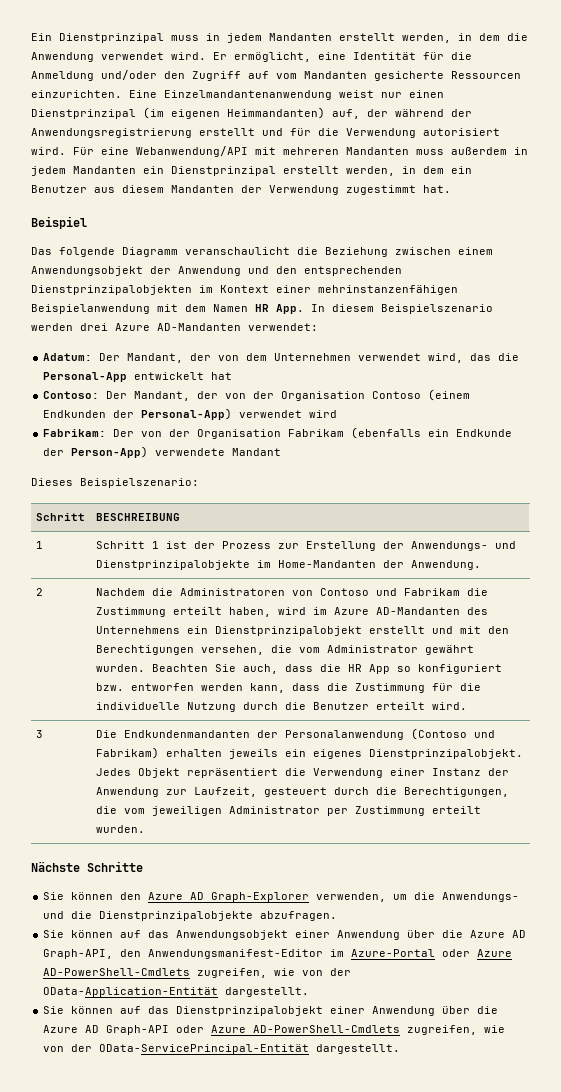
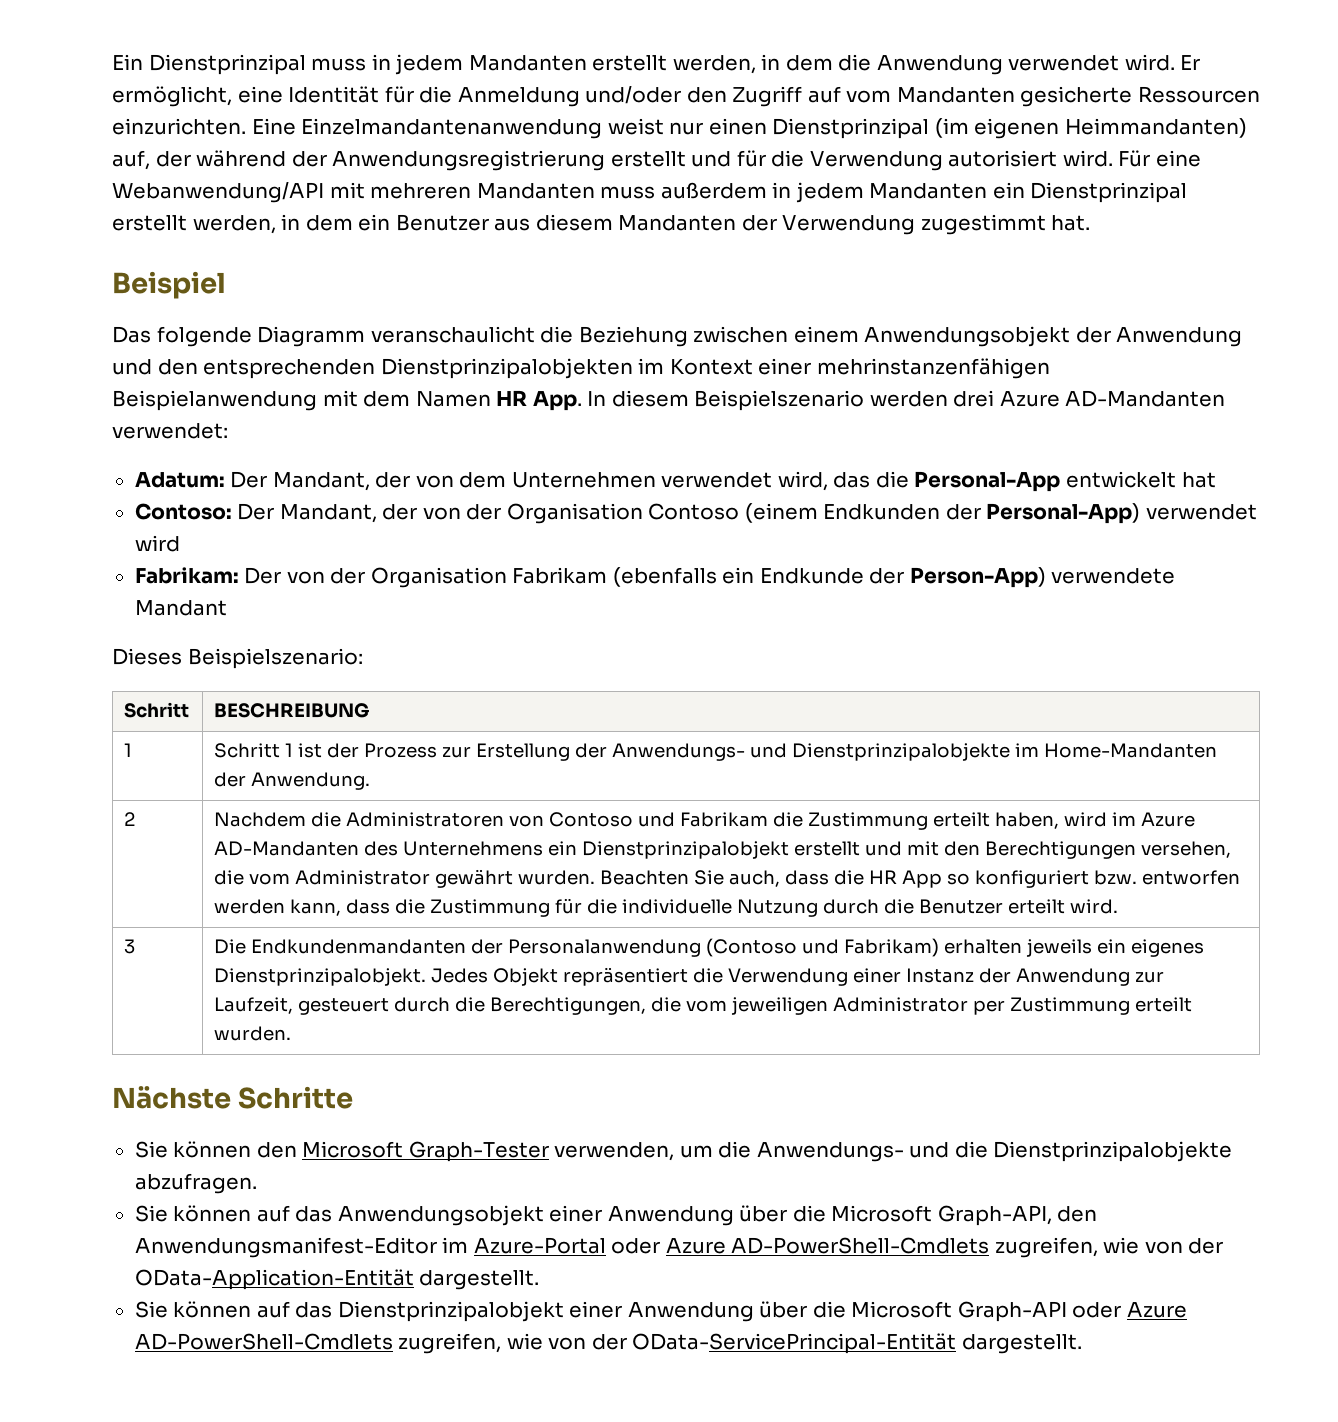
[148,892,310,902] Azure AD Graph-Explorer -> [302,1141,549,1162] Microsoft Graph-Tester
[470,930,527,938] Azure AD -> [831,1205,933,1222] Microsoft
[43,1025,100,1033] Azure AD -> [851,1301,953,1318] Microsoft

